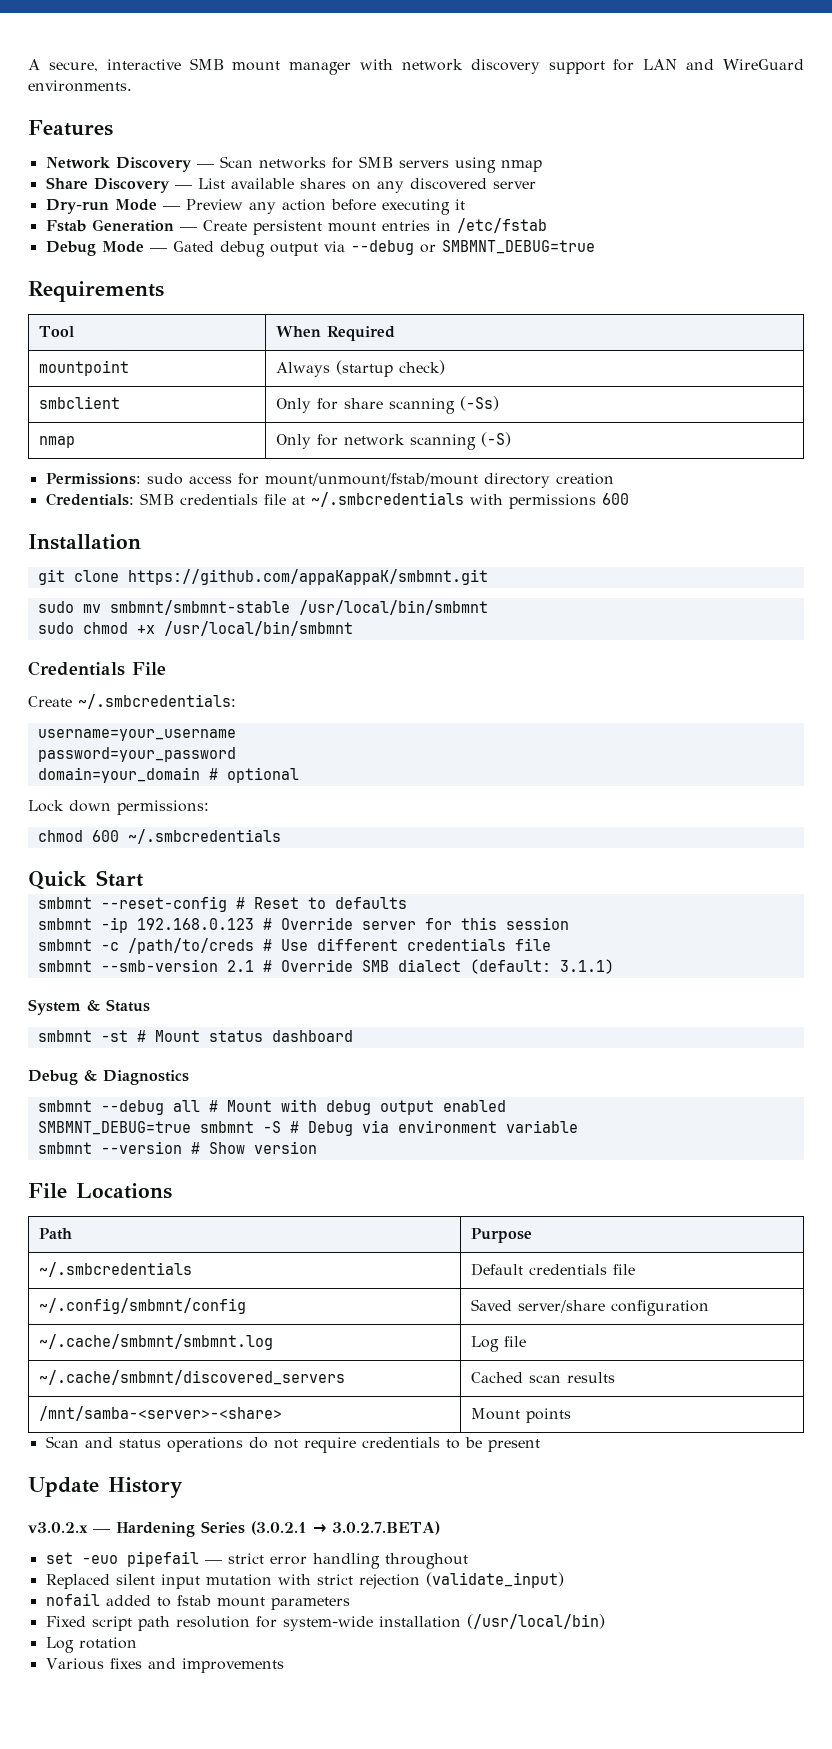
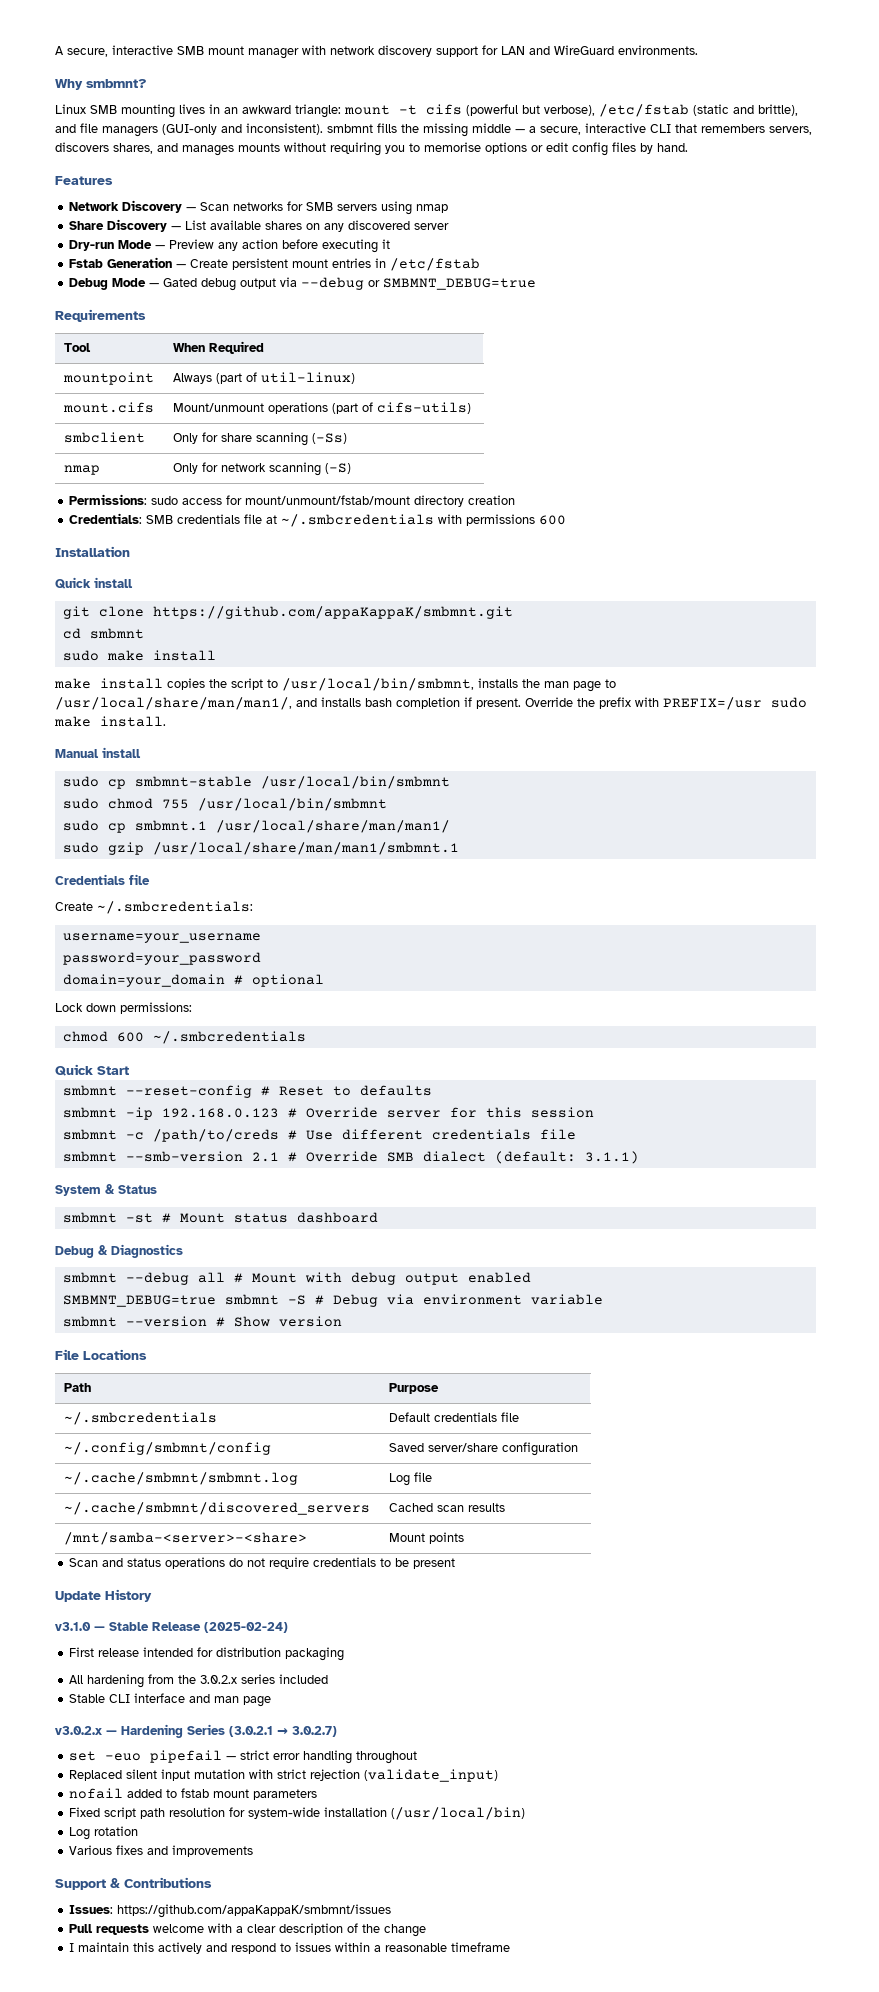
(132, 86) none -> [55,79,147,90] [55,104,798,118] [55,123,812,137] [55,142,688,156] // Why smbmnt? // Linux SMB mounting lives in an awkward triangle: mount -t cifs (powerful but verbose), /etc/fstab (static and brittle), and file managers (GUI-only and inconsistent). smbmnt fills the missing middle — a secure, interactive CLI that remembers servers, discovers shares, and manages mounts without requiring you to memorise options or edit config files by hand.
[336,360,446,377] (startup check) -> [216,372,356,384] [63,402,155,413] [173,402,472,414] (part of util-linux) // mount.cifs | Mount/unmount operations (part of cifs-utils)
(141, 542) none -> [55,577,133,589] // Quick install
[37,600,290,615] // sudo mv smbmnt/smbmnt-stable -> [62,628,144,639] [62,650,216,661] [54,678,616,692] [55,697,807,710] [54,716,166,727] [55,747,141,758] [62,776,252,789] // cd smbmnt // sudo make install // make install copies the script to /usr/local/bin/smbmnt, installs the man page to /usr/local/share/man/man1/, and installs bash completion if present. Override the prefix with PREFIX=/usr sudo make install. // Manual install // sudo cp smbmnt-stable
[136,621,353,636] +x /usr/local/bin/smbmnt -> [161,798,387,811] [62,820,450,833] [62,842,459,855] 755 /usr/local/bin/smbmnt // sudo cp smbmnt.1 /usr/local/share/man/man1/ // sudo gzip /usr/local/share/man/man1/smbmnt.1
[132,662,166,675] File -> [129,874,150,885] file
(183, 1487) none -> [55,1622,288,1633] [68,1647,344,1661] [68,1674,328,1688] [68,1693,271,1707] // v3.1.0 — Stable Release (2025-02-24) // First release intended for distribution packaging // All hardening from the 3.0.2.x series included // Stable CLI interface and man page
[332,1521,440,1535] 3.0.2.7.BETA) -> [292,1726,337,1737] 3.0.2.7)
(284, 1665) none -> [55,1877,212,1890] [68,1904,391,1918] [68,1923,426,1937] [68,1942,510,1954] // Support & Contributions // Issues: https://github.com/appaKappaK/smbmnt/issues // Pull requests welcome with a clear description of the change // I maintain this actively and respond to issues within a reasonable timeframe

